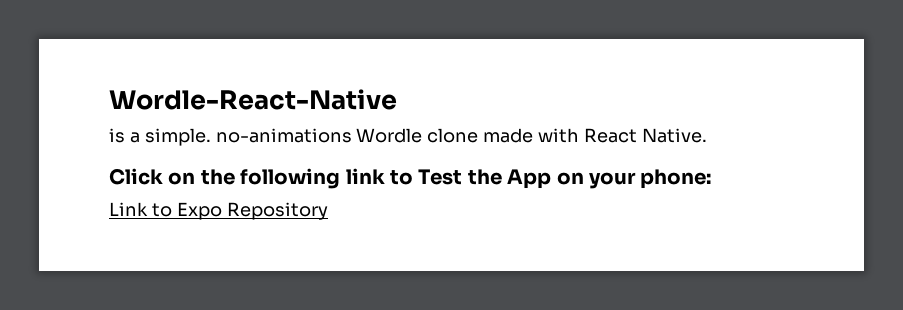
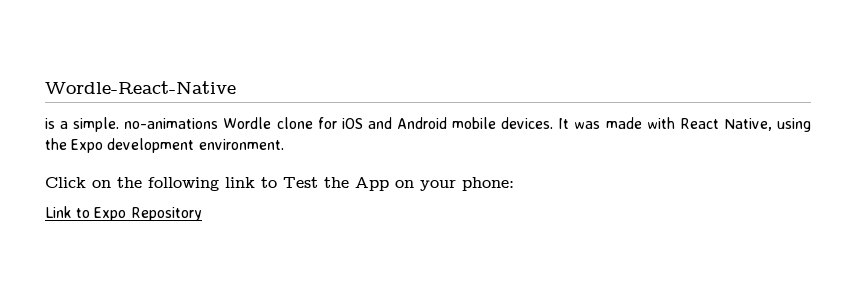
[483,128,707,143] made with React Native. -> [317,117,811,132] [45,138,284,153] for iOS and Android mobile devices. It was made with React Native, using the Expo development environment.

